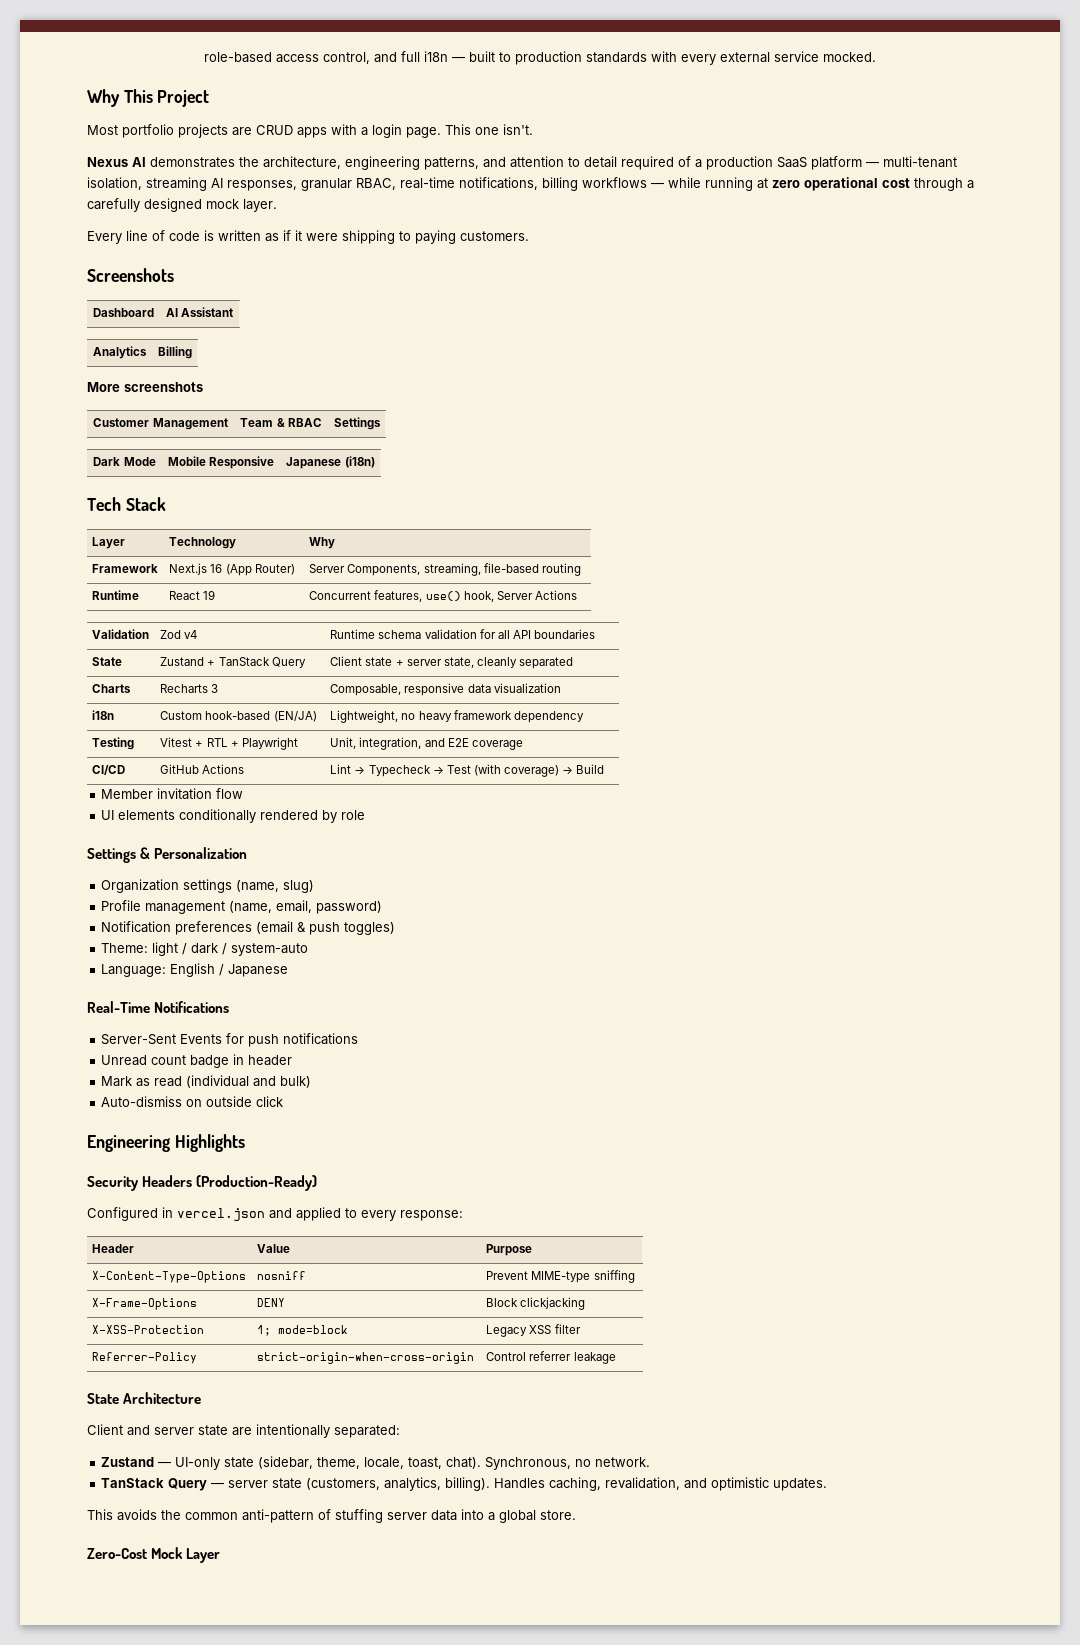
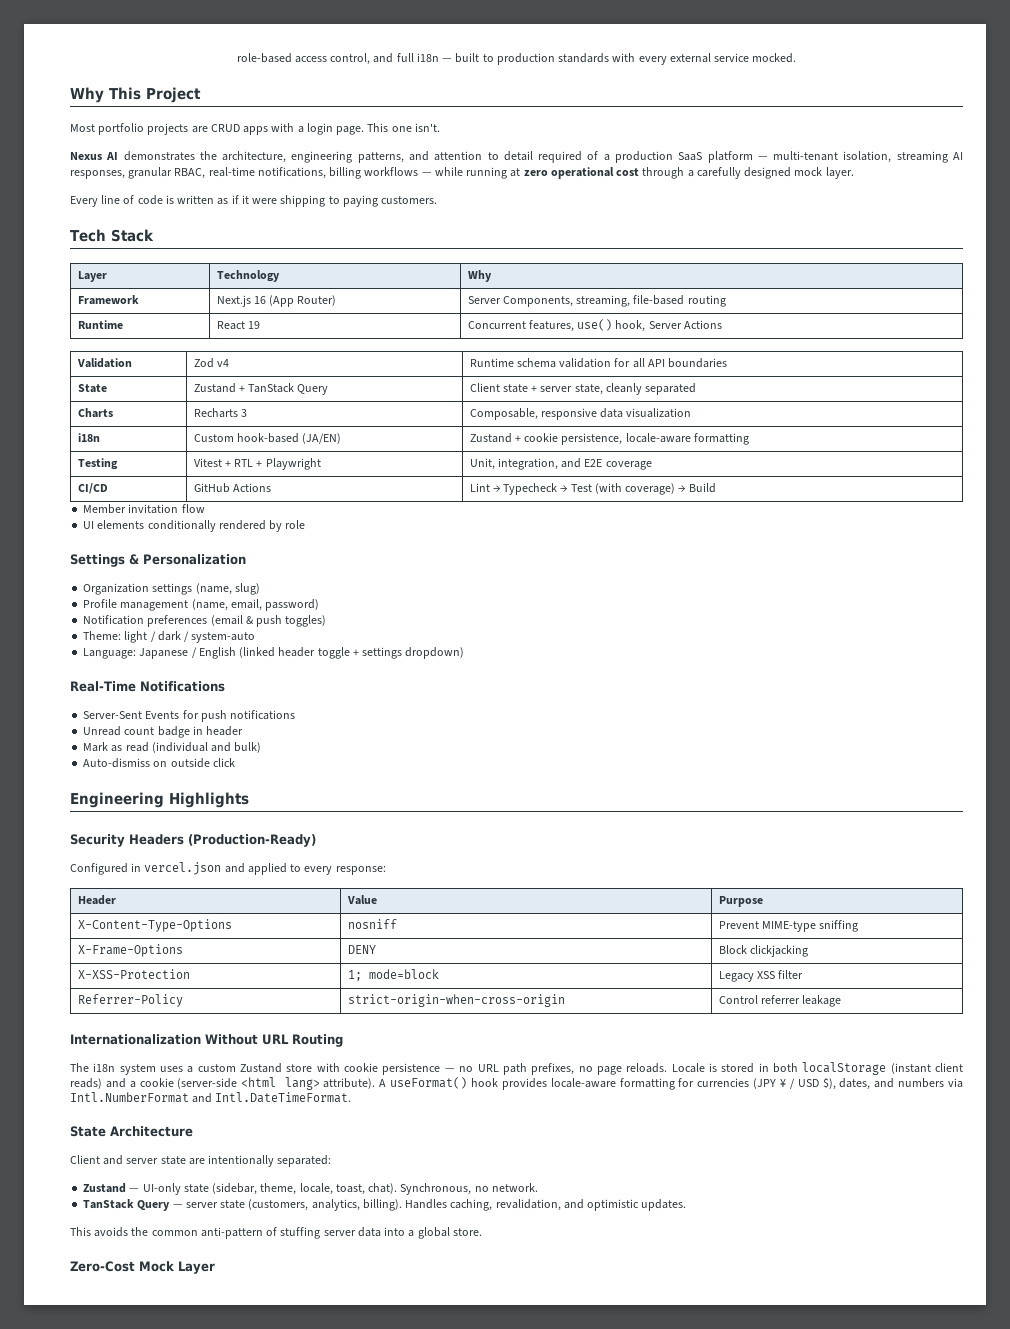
[87,268,174,282] [93,308,154,317] [165,307,234,317] [93,346,147,359] [157,346,192,359] [87,382,203,392] [93,418,228,430] [240,418,322,427] [334,417,381,430] [93,457,156,466] [167,456,275,469] [286,456,375,469] // Screenshots // Dashboard | AI Assistant // Analytics | Billing // More screenshots // Customer Management | Team & RBAC | Settings // Dark Mode | Mobile Responsive | Japanese (i18n) -> (438, 200) none
[273,711,317,722] [330,710,584,723] (EN/JA) | Lightweight, no heavy framework dependency -> [302,433,342,444] [469,433,749,445] (JA/EN) | Zustand + cookie persistence, locale-aware formatting
[170,963,289,977] English / Japanese -> [139,647,465,659] Japanese / English (linked header toggle + settings dropdown)
(616, 1358) none -> [70,1034,343,1047] [70,1062,963,1075] [70,1077,963,1090] [70,1092,352,1103] // Internationalization Without URL Routing // The i18n system uses a custom Zustand store with cookie persistence — no URL path prefixes, no page reloads. Locale is stored in both localStorage (instant client reads) and a cookie (server-side <html lang> attribute). A useFormat() hook provides locale-aware formatting for currencies (JPY ¥ / USD $), dates, and numbers via Intl.NumberFormat and Intl.DateTimeFormat.

